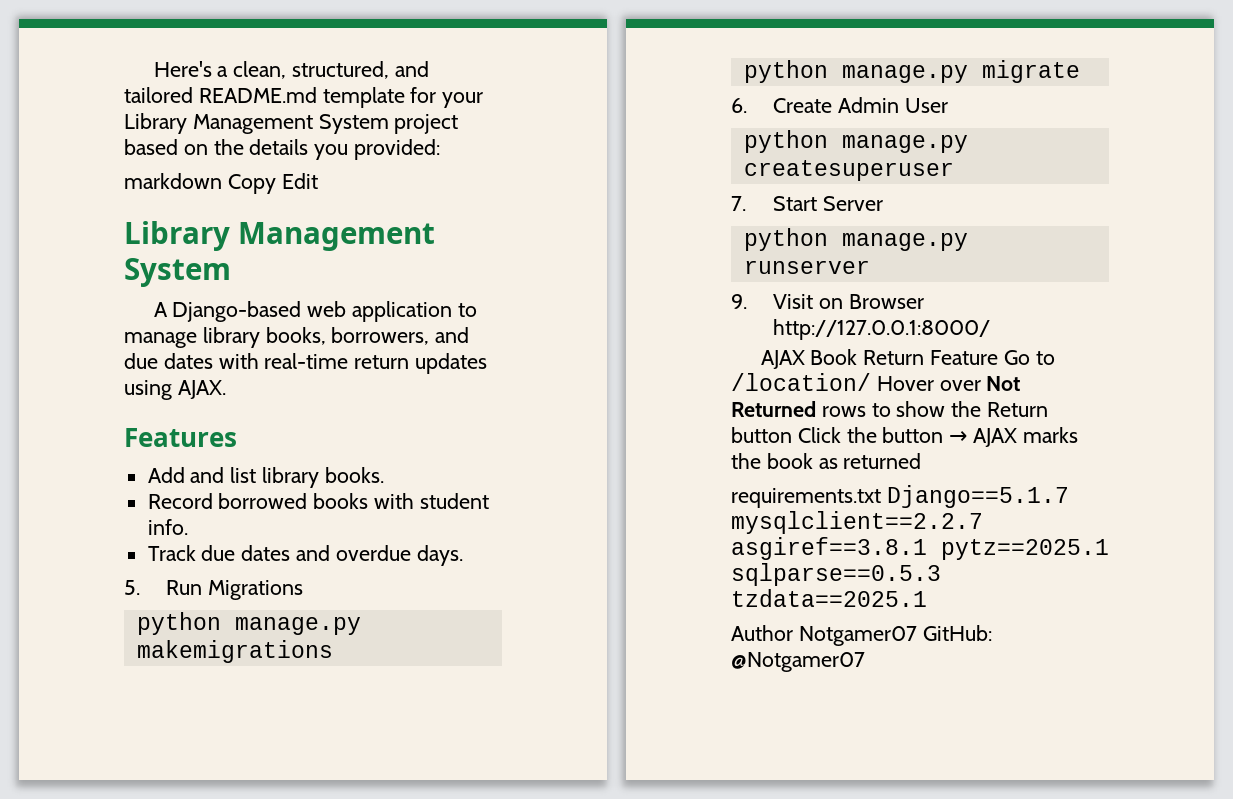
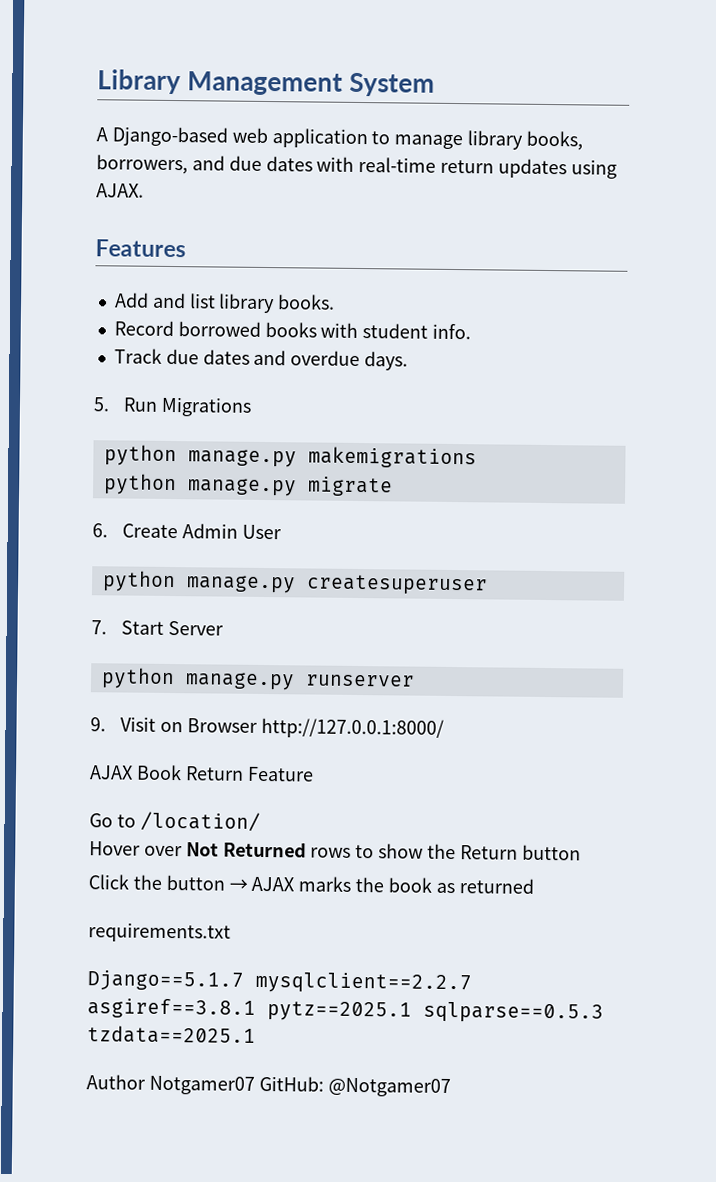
[153,61,429,79] [124,87,484,108] [124,113,459,134] [124,139,441,160] [124,173,318,194] Here's a clean, structured, and tailored README.md template for your Library Management System project based on the details you provided: // markdown Copy Edit // -> (97, 82) none
(999, 357) none -> (314, 774) //
(871, 382) none -> (261, 821) //
(792, 435) none -> (581, 852) //
(881, 498) none -> (231, 932) //

